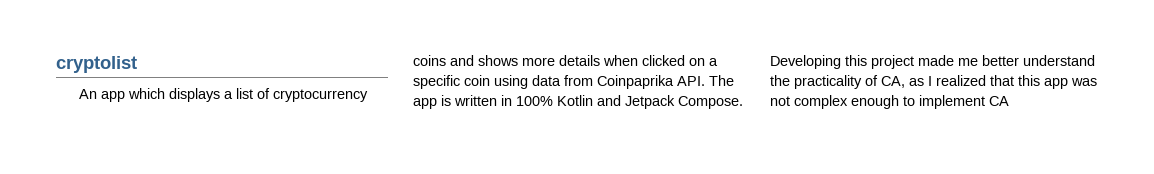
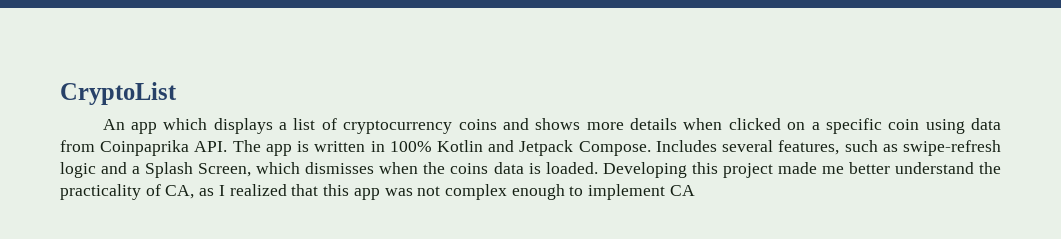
[56,56,137,73] cryptolist -> [60,82,177,105] CryptoList
(743, 102) none -> [655,140,1001,156] [60,162,598,178] Includes several features, such as swipe-refresh logic and a Splash Screen, which dismisses when the coins data is loaded.

